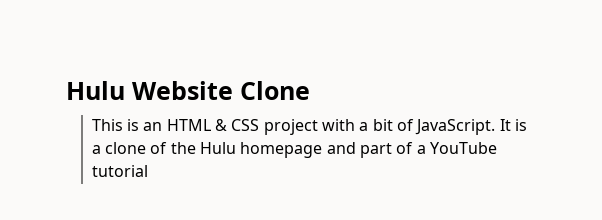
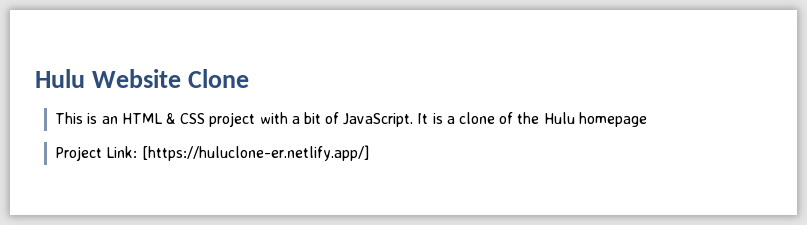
[326,142,497,158] [91,165,148,177] and part of a YouTube tutorial -> [55,145,369,161] // Project Link: [https://huluclone-er.netlify.app/]

